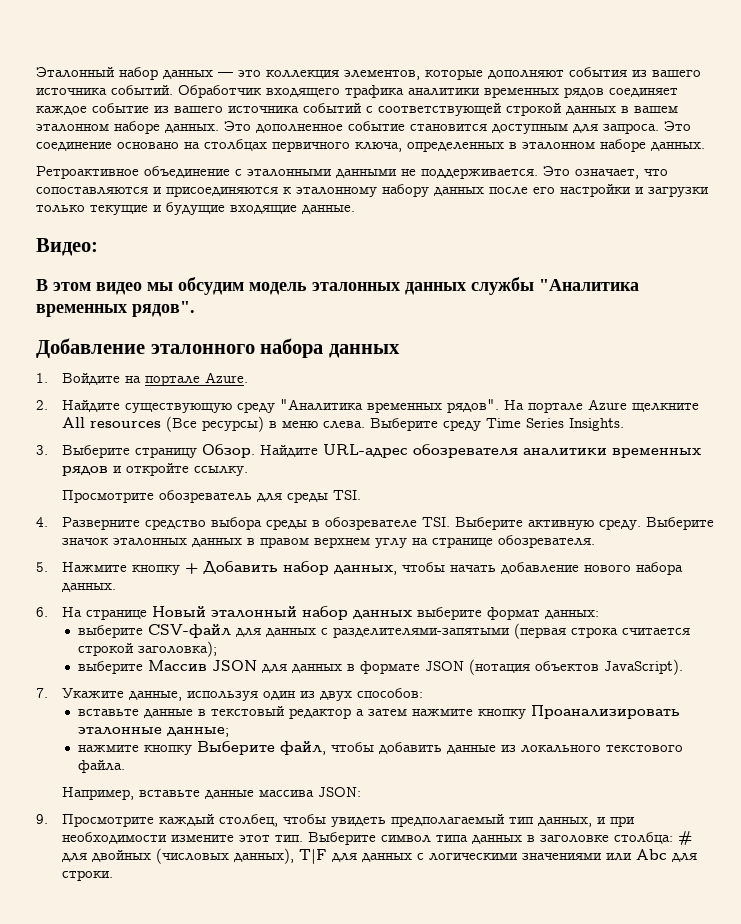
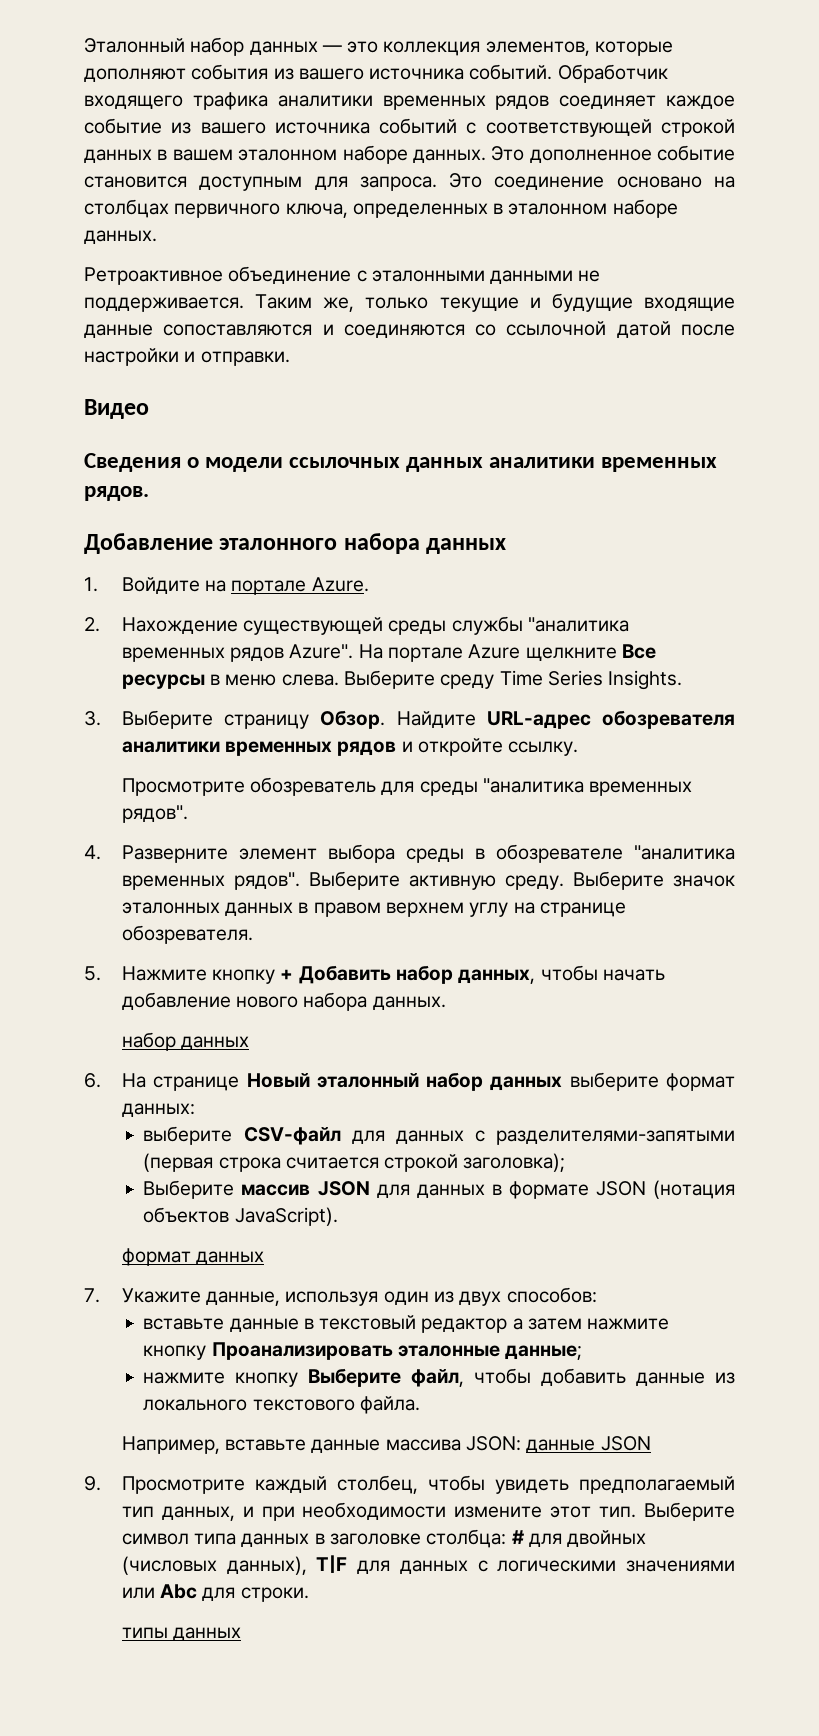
[543,166,668,179] [36,184,709,197] Это означает, что сопоставляются и присоединяются к эталонному набору данных после его настройки и загрузки -> [255,294,355,312] Таким же,
[302,205,355,214] [36,238,98,256] [36,277,639,295] [36,301,195,317] данные. // Видео: // В этом видео мы обсудим модель эталонных данных службы "Аналитика временных рядов". -> [84,321,735,338] [84,348,290,366] [84,399,149,419] [84,453,718,472] [84,486,149,501] данные сопоставляются и соединяются со ссылочной датой после настройки и отправки. // Видео // Сведения о модели ссылочных данных аналитики временных рядов.
[61,399,699,413] [61,416,264,432] Найдите существующую среду "Аналитика временных рядов". На портале Azure щелкните All resources (Все ресурсы) -> [121,616,629,635] [121,644,656,662] [121,674,205,689] Нахождение существующей среды службы "аналитика временных рядов Azure". На портале Azure щелкните Все ресурсы
[332,490,361,500] TSI. -> [482,778,693,796] [121,805,188,823] "аналитика временных рядов".
[144,519,206,530] средство -> [238,848,317,860] элемент
[421,517,450,527] TSI. -> [633,845,735,860] [121,872,300,890] "аналитика временных рядов".
(116, 587) none -> [121,1032,250,1051] // набор данных
[77,660,207,674] выберите Массив -> [143,1180,311,1199] Выберите массив
(683, 667) none -> [121,1248,265,1266] // формат данных
(361, 792) none -> [526,1436,651,1453] данные JSON
(113, 875) none -> [121,1627,242,1641] // типы данных

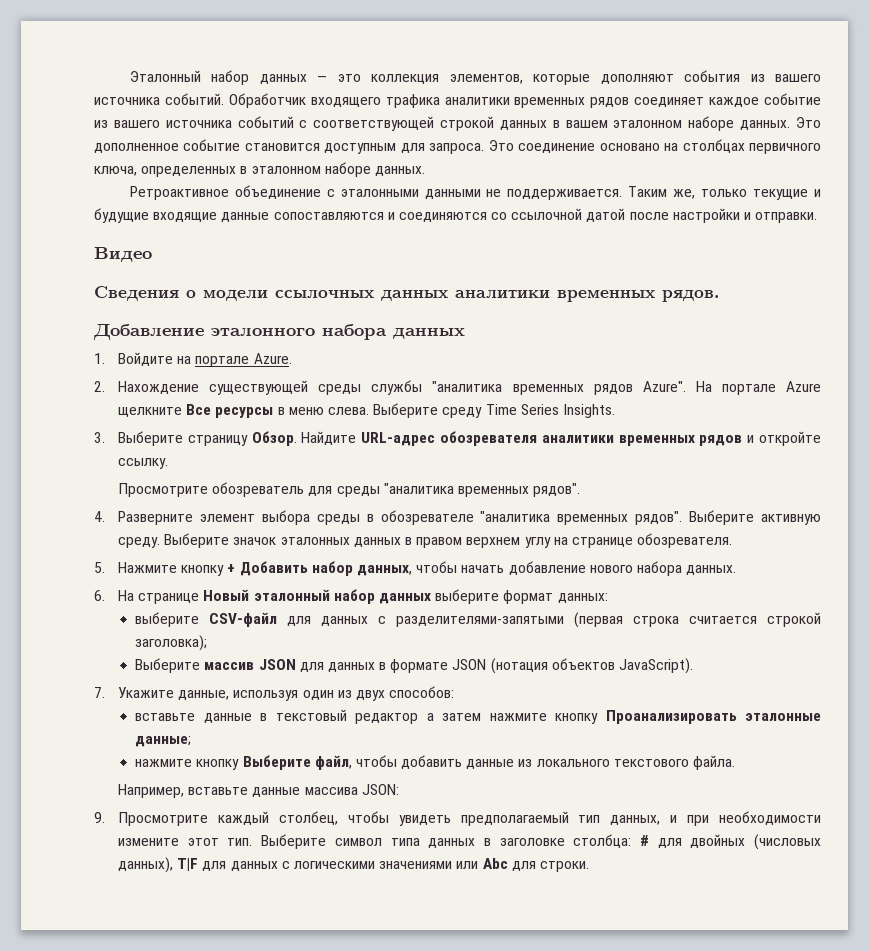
[121,1032,250,1051] // набор данных -> (737, 570) none
[121,1248,265,1266] // формат данных -> (694, 666) none
[526,1436,651,1453] данные JSON -> (399, 789) none
[121,1627,242,1641] // типы данных -> (589, 866) none

